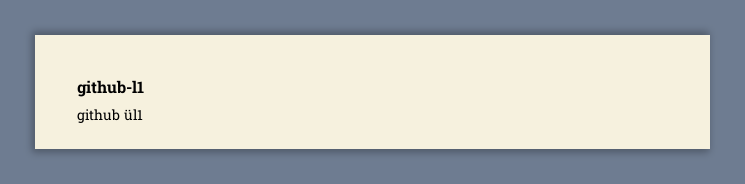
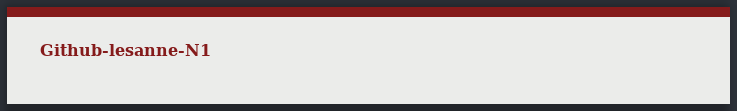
[77,80,144,97] [77,109,143,123] github-l1 // github ül1 -> [40,44,211,56] Github-lesanne-N1

